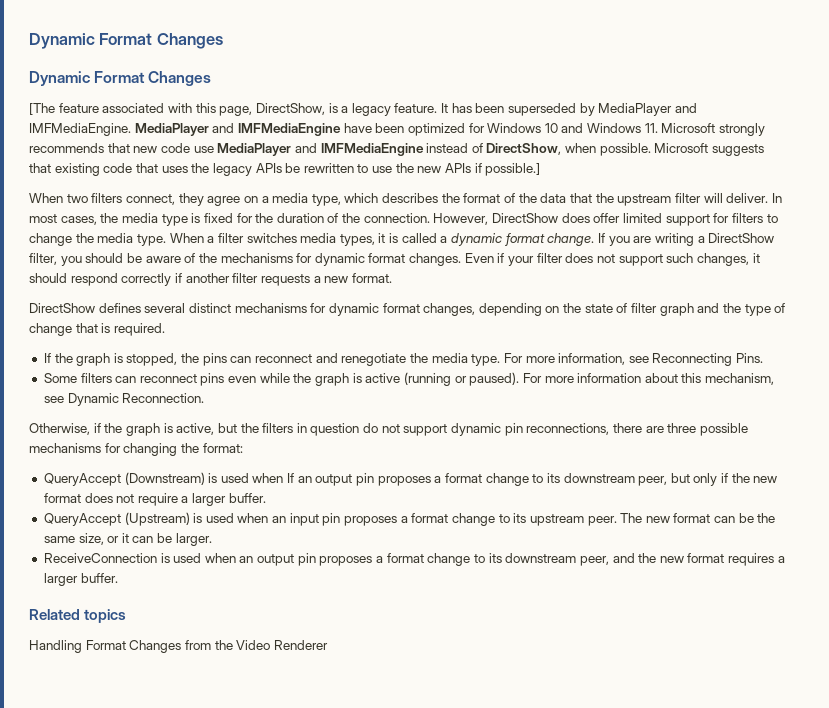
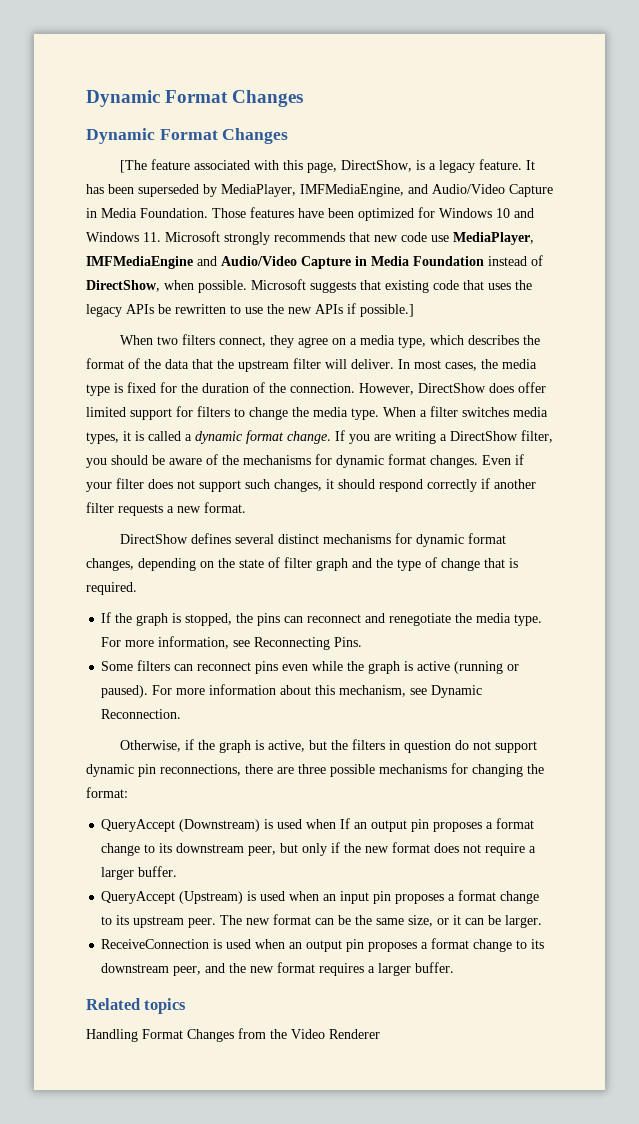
[598,103,697,116] [29,123,341,136] MediaPlayer and IMFMediaEngine. MediaPlayer and IMFMediaEngine -> [221,184,553,197] [86,207,294,218] MediaPlayer, IMFMediaEngine, and Audio/Video Capture in Media Foundation. Those features
[217,143,424,156] MediaPlayer and IMFMediaEngine -> [453,232,534,245] [86,256,484,269] MediaPlayer, IMFMediaEngine and Audio/Video Capture in Media Foundation

